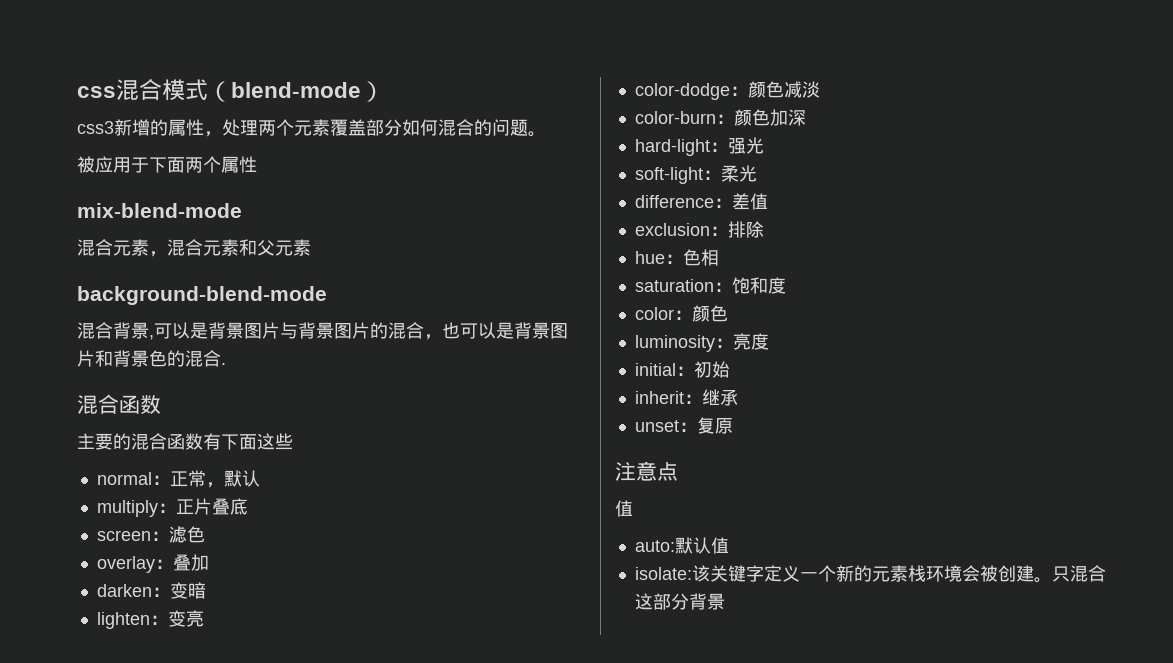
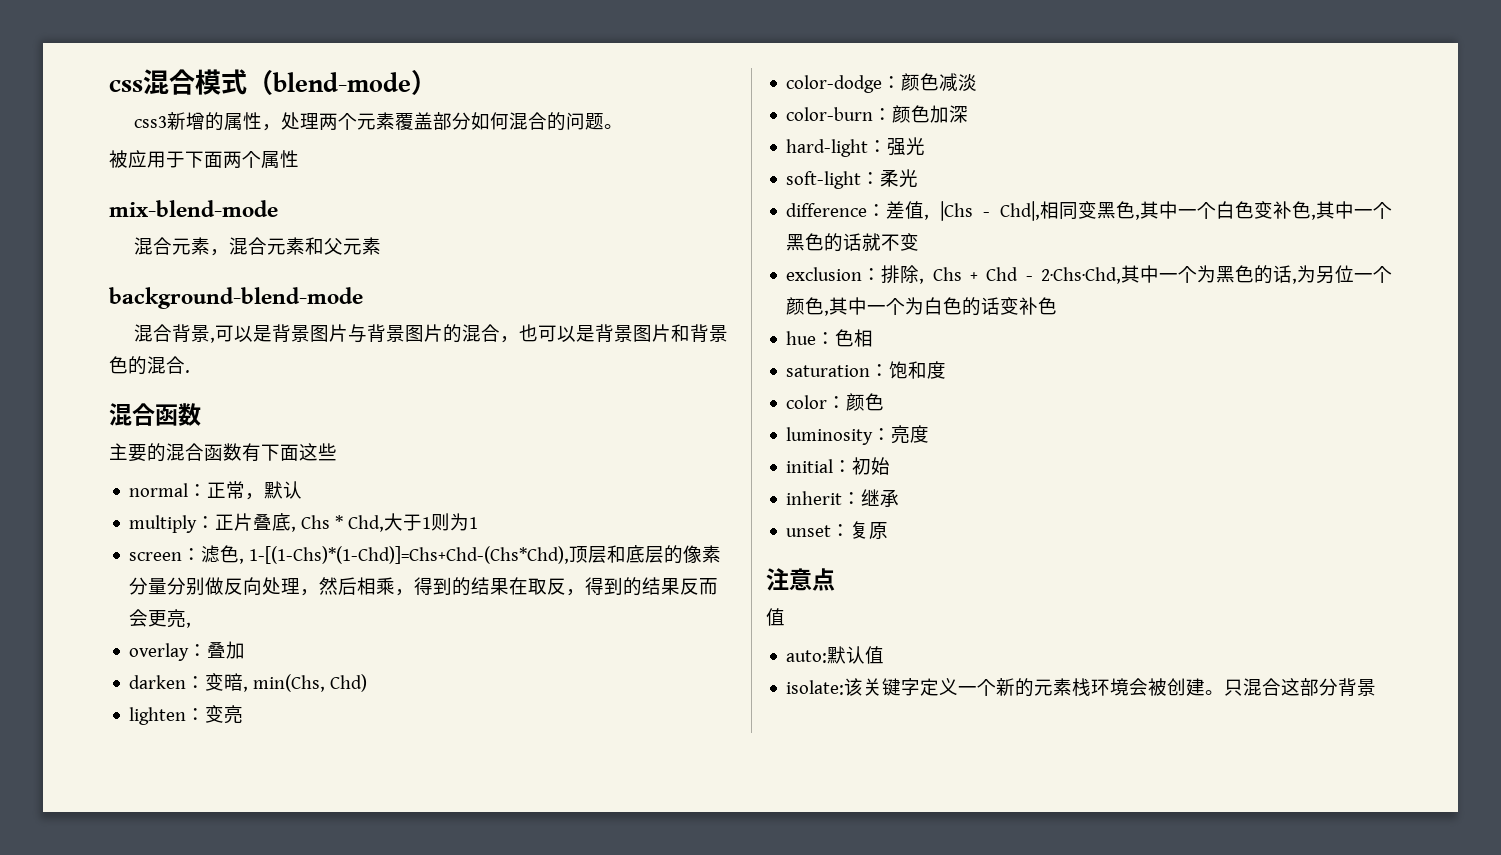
[96,526,205,543] // screen：滤色 -> [291,513,479,532] [129,545,722,564] [129,577,719,596] [129,609,192,628] , Chs * Chd,大于1则为1 // screen：滤色, 1-[(1-Chs)*(1-Chd)]=Chs+Chd-(Chs*Chd),顶层和底层的像素分量分别做反向处理，然后相乘，得到的结果在取反，得到的结果反而会更亮,
(206, 590) none -> [243,674,368,692] , min(Chs, Chd)
[634,221,764,238] // exclusion：排除 -> [924,201,1392,221] [786,233,920,252] [786,265,1392,284] [786,297,1058,316] , |Chs - Chd|,相同变黑色,其中一个白色变补色,其中一个黑色的话就不变 // exclusion：排除, Chs + Chd - 2·Chs·Chd,其中一个为黑色的话,为另位一个颜色,其中一个为白色的话变补色

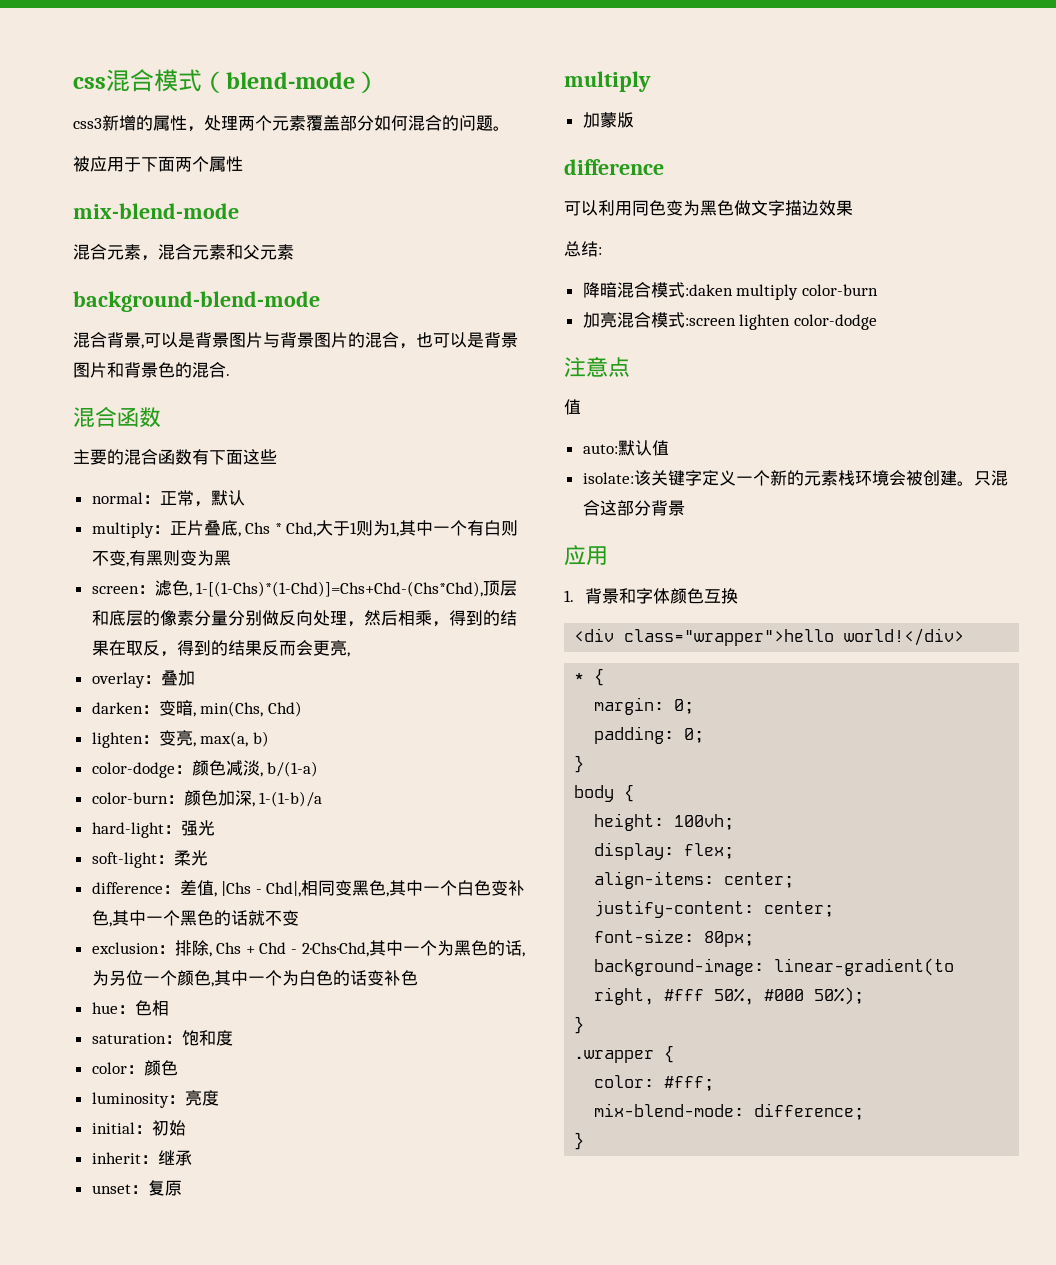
[469,517,479,529] 1 -> [390,520,519,537] [91,550,231,567] 1,其中一个有白则不变,有黑则变为黑
(244, 714) none -> [192,731,269,747] , max(a, b)
(978, 82) none -> [259,761,319,777] , b/(1-a)
(969, 114) none -> [251,791,323,807] , 1-(1-b)/a
(889, 530) none -> [564,71,651,92] [582,112,634,128] [564,159,664,175] [564,200,853,216] [564,241,602,257] [582,282,878,300] [582,312,877,330] // multiply // 加蒙版 // difference // 可以利用同色变为黑色做文字描边效果 // 总结: // 降暗混合模式:daken multiply color-burn // 加亮混合模式:screen lighten color-dodge
(1377, 687) none -> [564,545,608,566] [564,588,739,604] [574,628,965,646] [574,668,605,686] [594,697,695,715] [594,726,705,744] [574,755,585,773] [574,784,635,802] [594,813,735,831] [594,842,735,860] [594,871,795,889] [594,900,835,918] [594,929,755,947] [594,958,955,976] [594,987,865,1005] [574,1016,585,1034] [574,1045,675,1063] [594,1075,715,1091] [594,1103,865,1120] [574,1132,585,1150] // 应用 // 1.背景和字体颜色互换 // <div class="wrapper">hello world!</div> // * { // margin: 0; // padding: 0; // } // body { // height: 100vh; // display: flex; // align-items: center; // justify-content: center; // font-size: 80px; // background-image: linear-gradient(to right, #fff 50%, #000 50%); // } // .wrapper { // color: #fff; // mix-blend-mode: difference; // }

